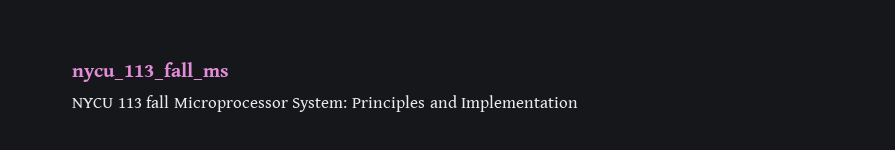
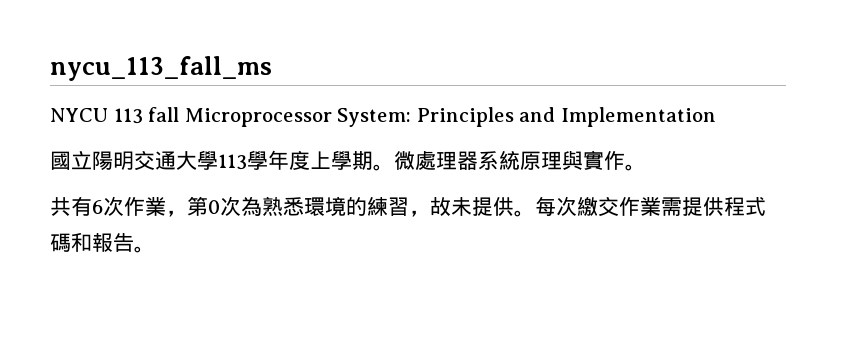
(579, 103) none -> [50,150,646,171] [50,196,766,217] [50,232,155,253] // 國立陽明交通大學113學年度上學期。微處理器系統原理與實作。 // 共有6次作業，第0次為熟悉環境的練習，故未提供。每次繳交作業需提供程式碼和報告。

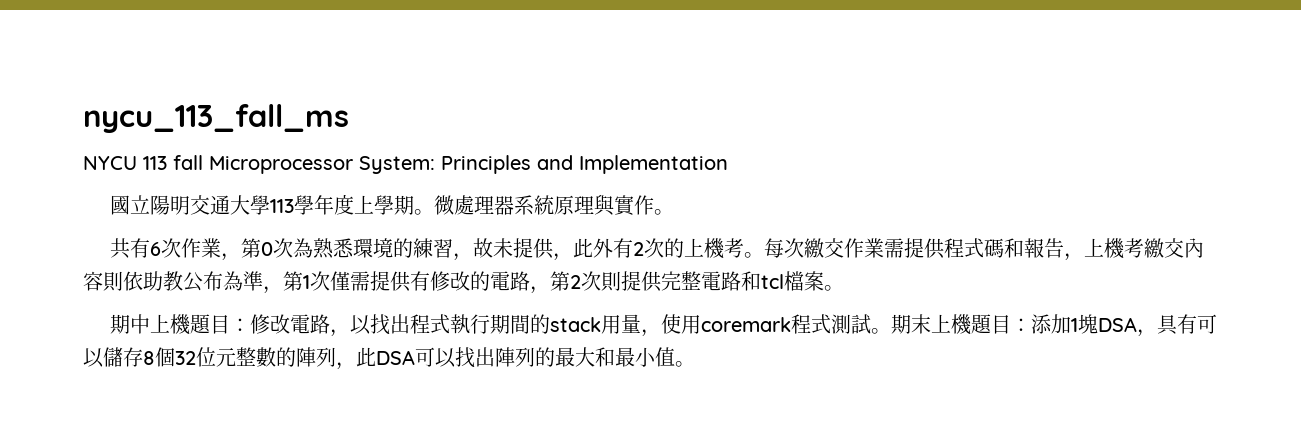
(514, 206) none -> [552,238,744,261] ，此外有2次的上機考
(134, 242) none -> [1063,238,1204,261] [83,271,844,294] [109,314,1217,337] [83,347,675,370] ，上機考繳交內容則依助教公布為準，第1次僅需提供有修改的電路，第2次則提供完整電路和tcl檔案。 // 期中上機題目：修改電路，以找出程式執行期間的stack用量，使用coremark程式測試。期末上機題目：添加1塊DSA，具有可以儲存8個32位元整數的陣列，此DSA可以找出陣列的最大和最小值

